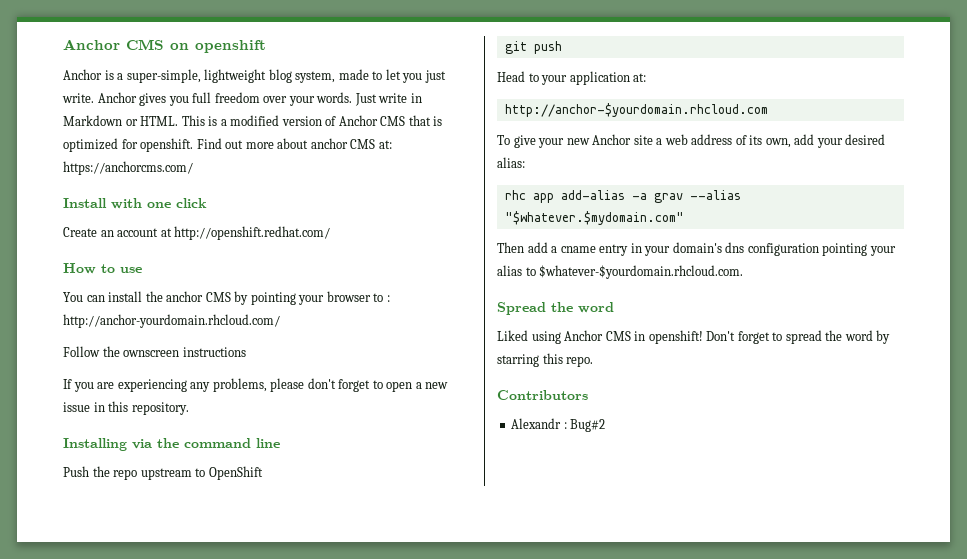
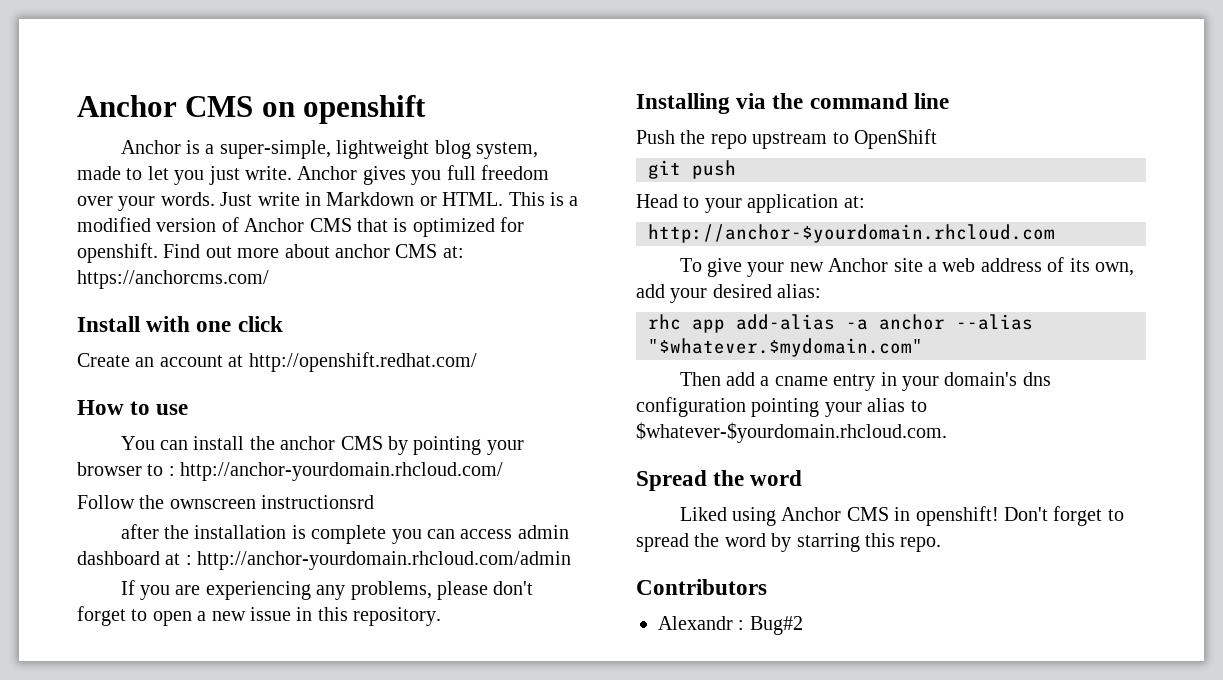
[182,347,246,357] instructions -> [261,495,375,509] [120,524,569,544] [77,551,572,570] instructionsrd // after the installation is complete you can access admin dashboard at : http://anchor-yourdomain.rhcloud.com/admin
[653,193,683,203] grav -> [879,314,945,330] anchor

